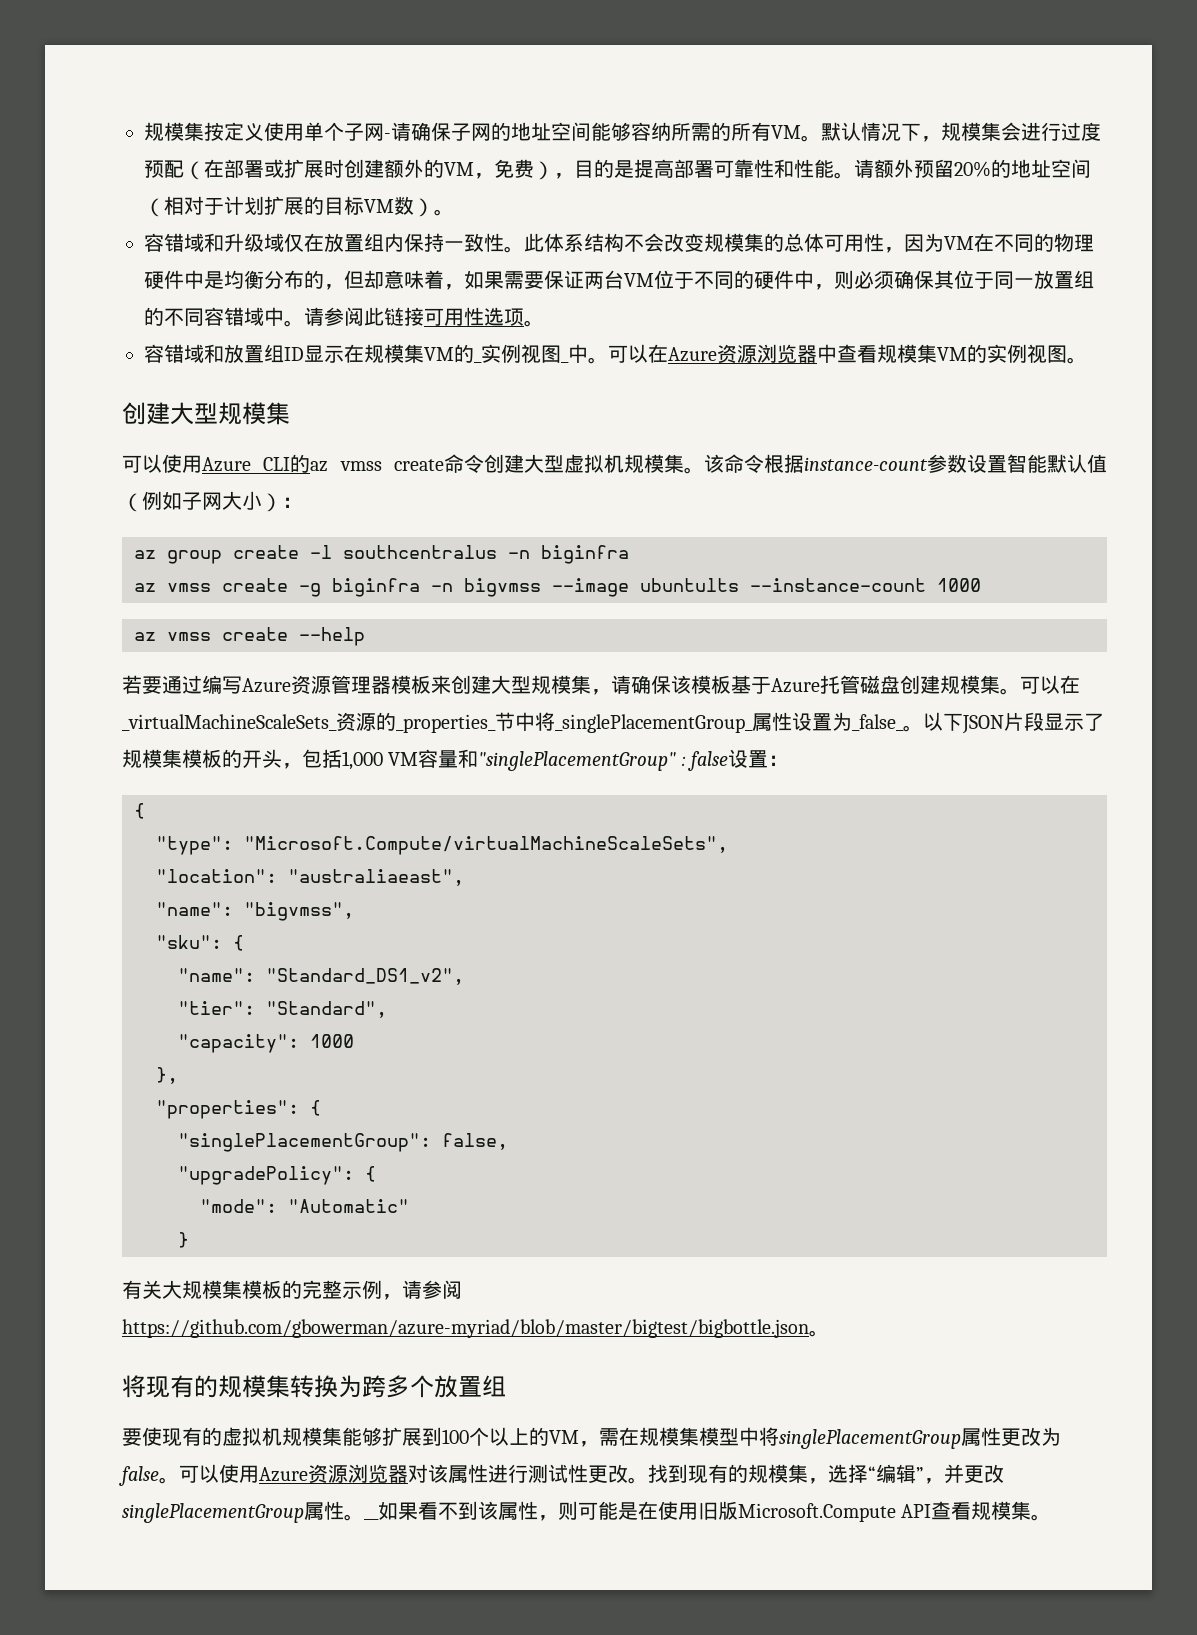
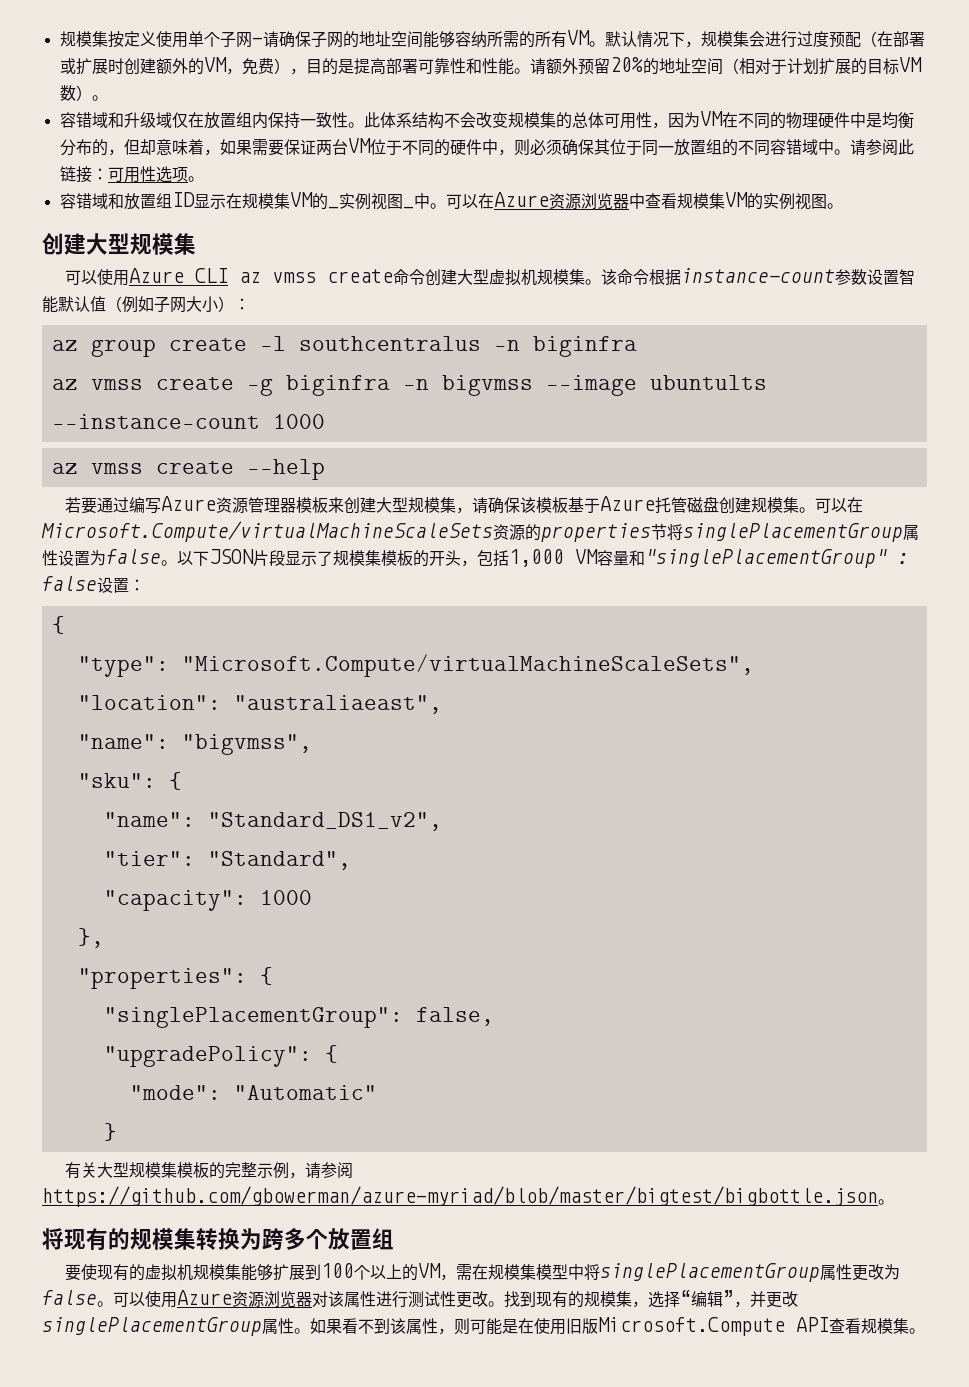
(424, 316) none -> [91,168,108,180] ：
[290,454,311,473] 的 -> (228, 275) none
[122,712,753,733] _virtualMachineScaleSets_资源的_properties_节中将_singlePlacementGroup_ -> [41,521,903,542] Microsoft.Compute/virtualMachineScaleSets资源的properties节将singlePlacementGroup
[852,714,904,731] _false_ -> [106,549,161,564] false
(182, 1289) none -> [112,1162,129,1178] 型
[364,1518,379,1520] __ -> (310, 1331) none

